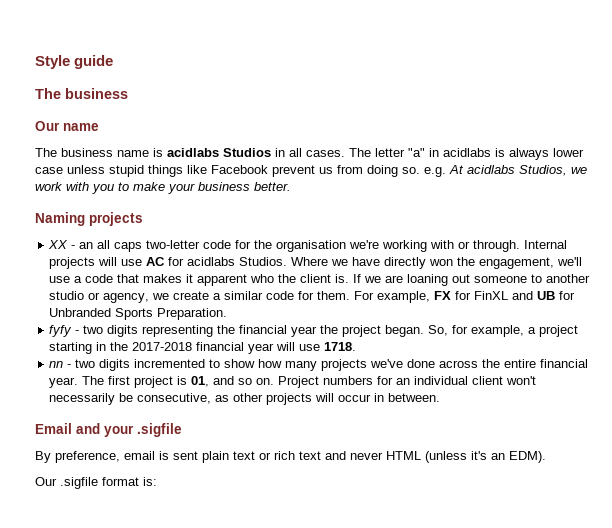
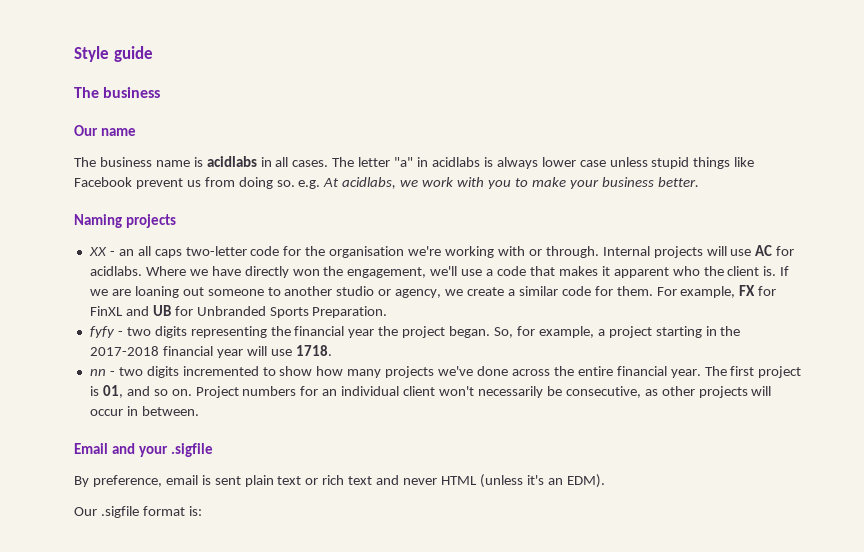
[223,148,271,157] Studios -> (257, 161) none
[467,165,567,176] acidlabs Studios, -> [342,177,397,189] acidlabs,
[187,257,288,266] acidlabs Studios. -> [89,266,142,276] acidlabs.

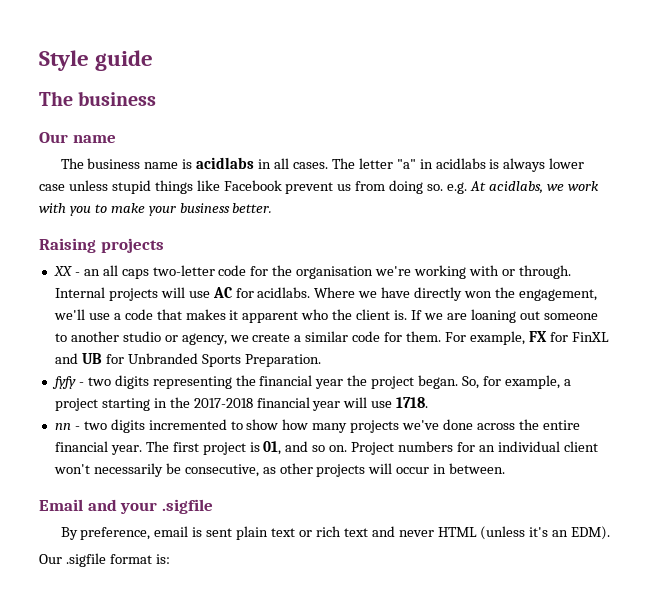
[74,214,122,228] Naming -> [39,238,96,253] Raising

